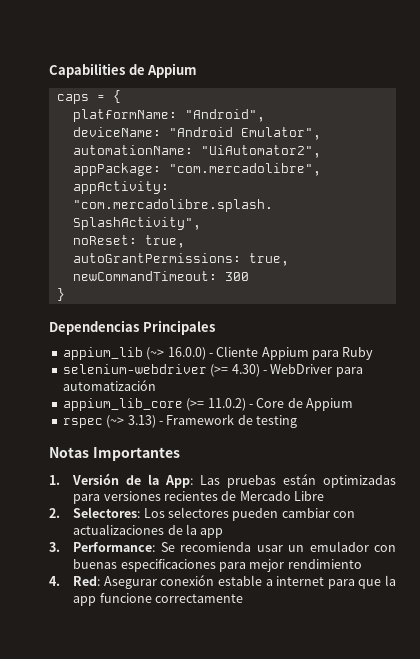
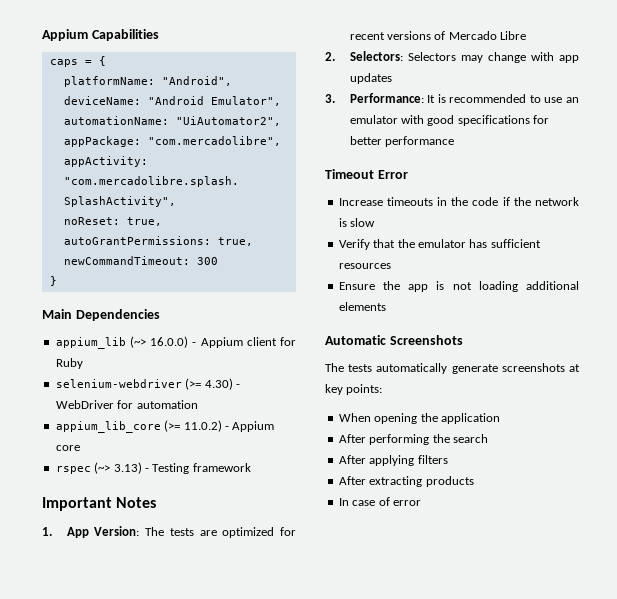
(49, 70) none -> [42,29,88,41] Appium
[128,63,198,78] de Appium -> (159, 35) none
[49,320,215,335] Dependencias Principales -> [42,309,160,321] Main Dependencies
[216,346,339,360] Cliente Appium para -> [200,337,296,348] Appium client for
[335,367,363,377] [62,380,156,391] para automatización -> [117,400,198,409] for automation
[256,398,353,411] Core de Appium -> [232,421,275,432] [55,445,80,451] Appium core
[166,414,297,428] [49,447,180,461] [49,473,396,488] [73,491,325,504] [49,507,356,521] [73,524,224,538] Framework de testing // Notas Importantes // 1. Versión de la App: Las pruebas están optimizadas para versiones recientes de Mercado Libre // 2. Selectores: Los selectores pueden cambiar con actualizaciones de la app -> [152,463,251,474] [42,497,157,511] [42,526,296,538] [349,31,527,40] [325,51,579,63] [349,73,392,84] Testing framework // Important Notes // 1. App Version: The tests are optimized for recent versions of Mercado Libre // 2. Selectors: Selectors may change with app updates
[160,541,396,552] [73,559,362,572] [49,575,396,589] [73,593,243,606] Se recomienda usar un emulador con buenas especificaciones para mejor rendimiento // 4. Red: Asegurar conexión estable a internet para que la app funcione correctamente -> [427,94,579,103] [349,115,550,126] [349,136,454,147] [325,169,408,179] [338,197,579,206] [338,218,376,227] [338,239,541,250] [338,263,391,269] [338,281,579,292] [338,302,386,311] [325,335,463,345] [325,363,580,374] [325,384,383,395] [338,413,500,424] [338,434,488,445] [338,455,448,466] [338,476,474,487] [338,497,421,506] It is recommended to use an emulator with good specifications for better performance // Timeout Error // Increase timeouts in the code if the network is slow // Verify that the emulator has sufficient resources // Ensure the app is not loading additional elements // Automatic Screenshots // The tests automatically generate screenshots at key points: // When opening the application // After performing the search // After applying filters // After extracting products // In case of error

